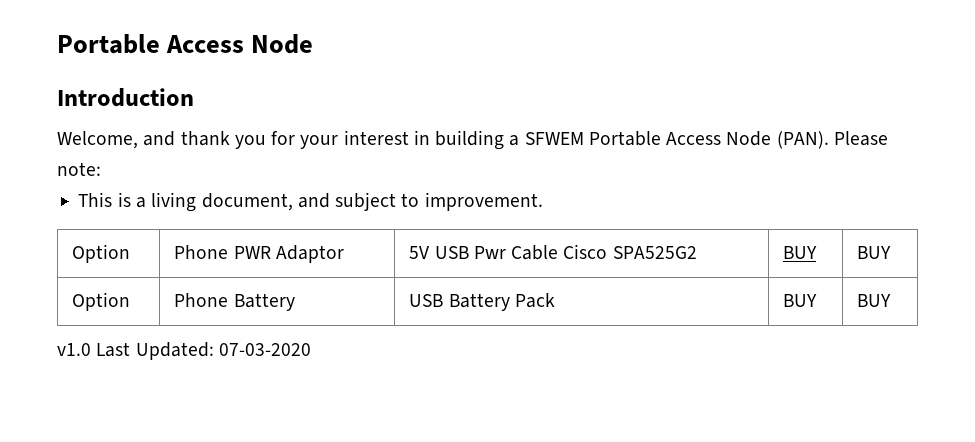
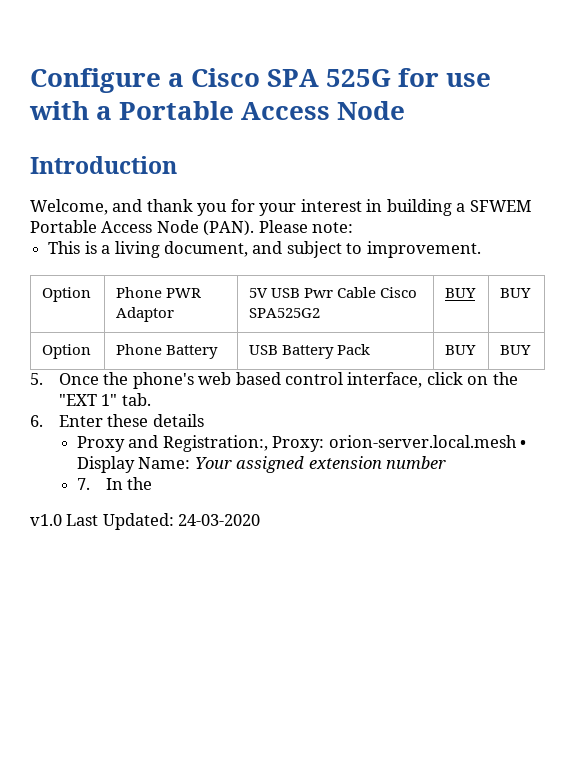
(57, 44) none -> [30,68,492,93] [29,101,113,120] Configure a Cisco SPA 525G for use with a
(892, 300) none -> [30,372,518,389] [58,393,151,406] [30,414,204,427] [76,435,527,452] [76,456,447,473] [76,477,153,490] // 5. Once the phone's web based control interface, click on the "EXT 1" tab. // 6. Enter these details // Proxy and Registration:, Proxy: orion-server.local.mesh • Display Name: Your assigned extension number // 7. In the
[218,343,311,356] 07-03-2020 -> [178,514,261,526] 24-03-2020

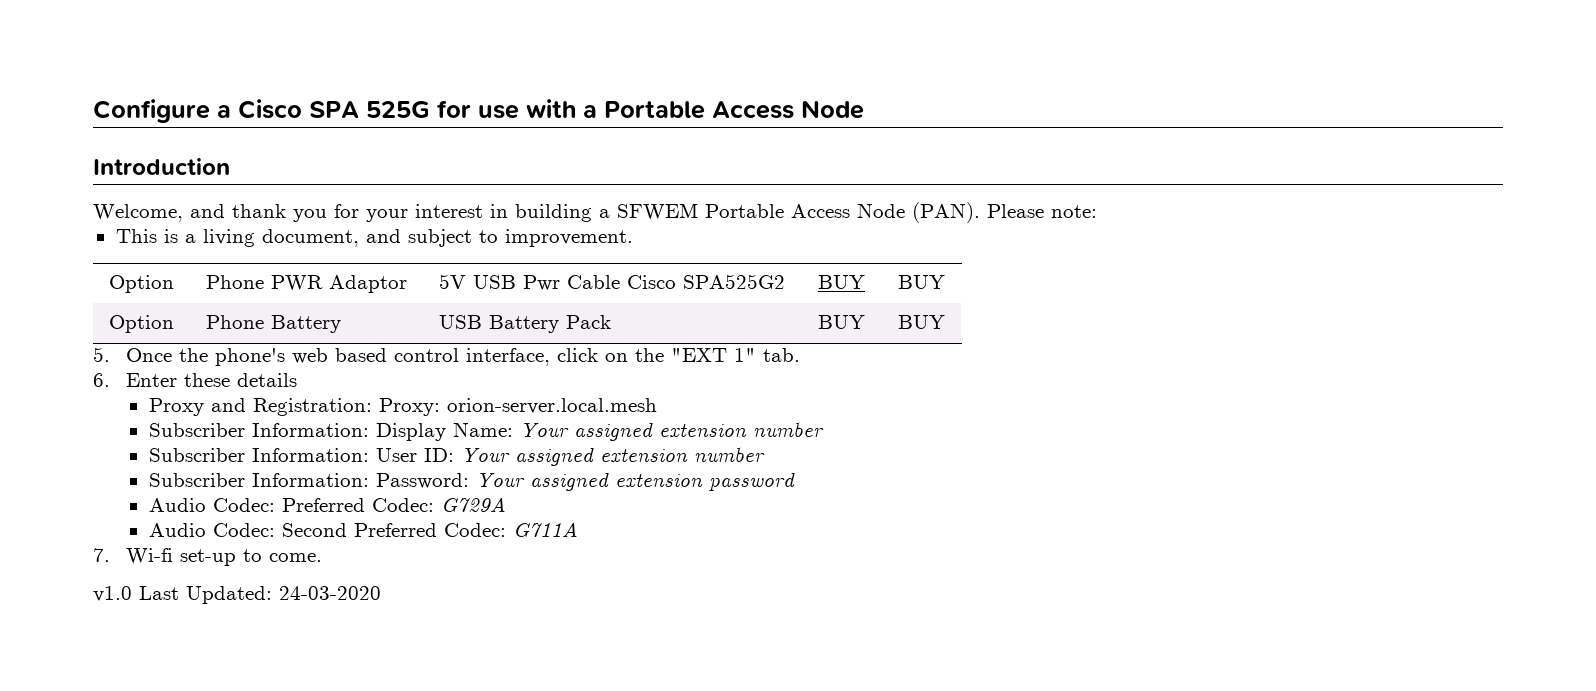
[162,435,268,452] Registration:, -> [252,398,372,416] Registration:
[520,440,527,448] • -> [148,423,369,437] // Subscriber Information:
[76,477,153,490] 7. In the -> [148,446,765,466] [148,472,795,491] [148,497,506,512] [148,522,578,537] [93,548,323,566] Subscriber Information: User ID: Your assigned extension number // Subscriber Information: Password: Your assigned extension password // Audio Codec: Preferred Codec: G729A // Audio Codec: Second Preferred Codec: G711A // 7. Wi-fi set-up to come.

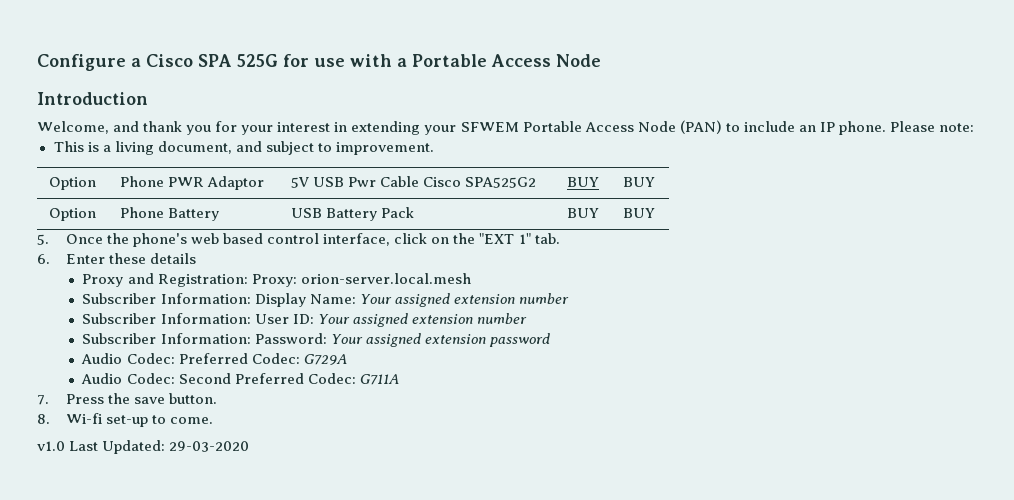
[515,204,610,222] building a -> [351,121,457,135] extending your
[912,202,980,223] (PAN). -> [679,120,886,135] (PAN) to include an IP phone.
(110, 555) none -> [65,393,218,404] [37,414,50,424] Press the save button. // 8.
[279,586,381,600] 24-03-2020 -> [169,441,250,452] 29-03-2020

